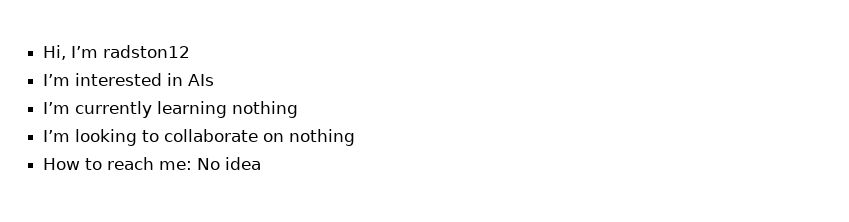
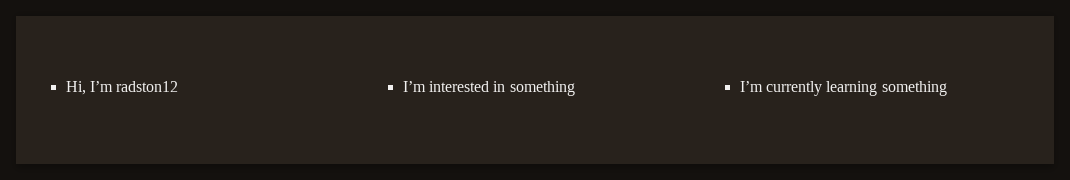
[188,74,215,86] AIs -> [509,81,575,96] something
[232,101,299,118] [43,129,356,146] [43,157,262,170] nothing // I’m looking to collaborate on nothing // How to reach me: No idea -> [881,81,947,96] something

